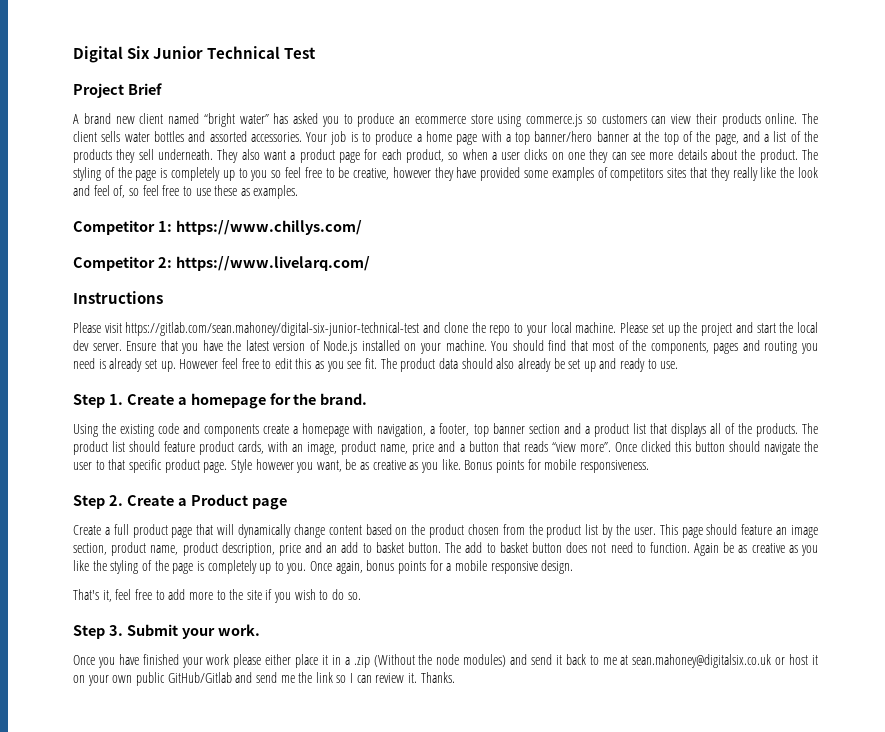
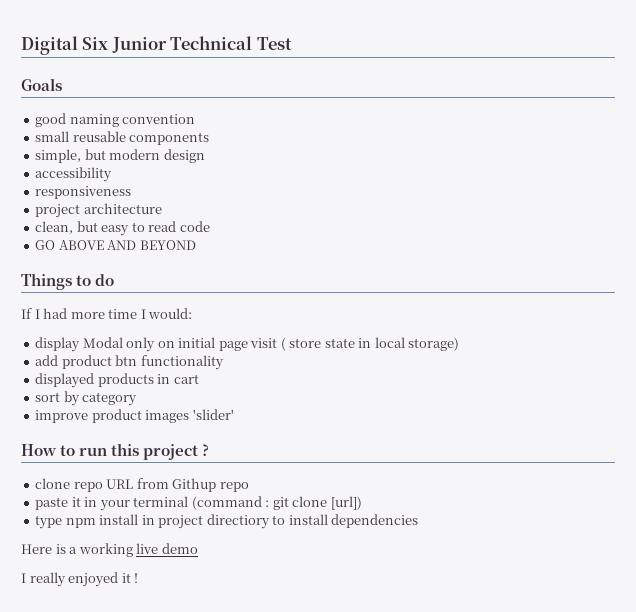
[73,83,162,98] [73,113,818,127] [73,131,818,145] [73,149,818,163] [73,167,818,181] [73,185,299,199] [73,220,362,235] [73,256,370,271] [73,291,163,304] [73,322,818,336] [73,340,819,354] [73,358,679,372] [73,393,368,409] [73,423,819,437] [73,441,818,455] [73,459,649,473] [73,494,287,510] [73,524,818,538] [73,542,819,556] [73,560,574,574] [73,589,361,603] [73,624,260,639] [73,654,819,668] [73,672,455,686] Project Brief // A brand new client named “bright water” has asked you to produce an ecommerce store using commerce.js so customers can view their products online. The client sells water bottles and assorted accessories. Your job is to produce a home page with a top banner/hero banner at the top of the page, and a list of the products they sell underneath. They also want a product page for each product, so when a user clicks on one they can see more details about the product. The styling of the page is completely up to you so feel free to be creative, however they have provided some examples of competitors sites that they really like the look and feel of, so feel free to use these as examples. // Competitor 1: https://www.chillys.com/ // Competitor 2: https://www.livelarq.com/ // Instructions // Please visit https://gitlab.com/sean.mahoney/digital-six-junior-technical-test and clone the repo to your local machine. Please set up the project and start the local dev server. Ensure that you have the latest version of Node.js installed on your machine. You should find that most of the components, pages and routing you need is already set up. However feel free to edit this as you see fit. The product data should also already be set up and ready to use. // Step 1. Create a homepage for the brand. // Using the existing code and components create a homepage with navigation, a footer, top banner section and a product list that displays all of the products. The product list should feature product cards, with an image, product name, price and a button that reads “view more”. Once clicked this button should navigate the user to that specific product page. Style however you want, be as creative as you like. Bonus points for mobile responsiveness. // Step 2. Create a Product page // Create a full product page that will dynamically change content based on the product chosen from the product list by the user. This page should feature an image section, product name, product description, price and an add to basket button. The add to basket button does not need to function. Again be as creative as you like the styling of the page is completely up to you. Once again, bonus points for a mobile responsive design. // That's it, feel free to add more to the site if you wish to do so. // Step 3. Submit your work. // Once you have finished your work please either place it in a .zip (Without the node modules) and send it back to me at sean.mahoney@digitalsix.co.uk or host it on your own public GitHub/Gitlab and send me the link so I can review it. Thanks. -> [21,78,62,91] [35,113,196,127] [35,131,210,145] [35,149,205,163] [35,167,113,182] [35,186,132,199] [35,203,162,218] [35,221,210,236] [35,240,196,250] [21,273,115,290] [21,308,193,319] [35,337,460,352] [35,355,224,370] [35,373,199,388] [35,391,138,406] [35,409,234,423] [21,443,210,460] [35,478,249,492] [35,496,362,511] [35,514,419,529] [21,543,198,557] [21,572,139,587] Goals // good naming convention // small reusable components // simple, but modern design // accessibility // responsiveness // project architecture // clean, but easy to read code // GO ABOVE AND BEYOND // Things to do // If I had more time I would: // display Modal only on initial page visit ( store state in local storage) // add product btn functionality // displayed products in cart // sort by category // improve product images 'slider' // How to run this project ? // clone repo URL from Githup repo // paste it in your terminal (command : git clone [url]) // type npm install in project directiory to install dependencies // Here is a working live demo // I really enjoyed it !

